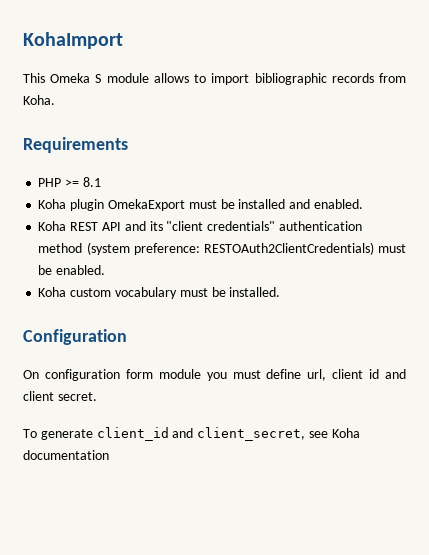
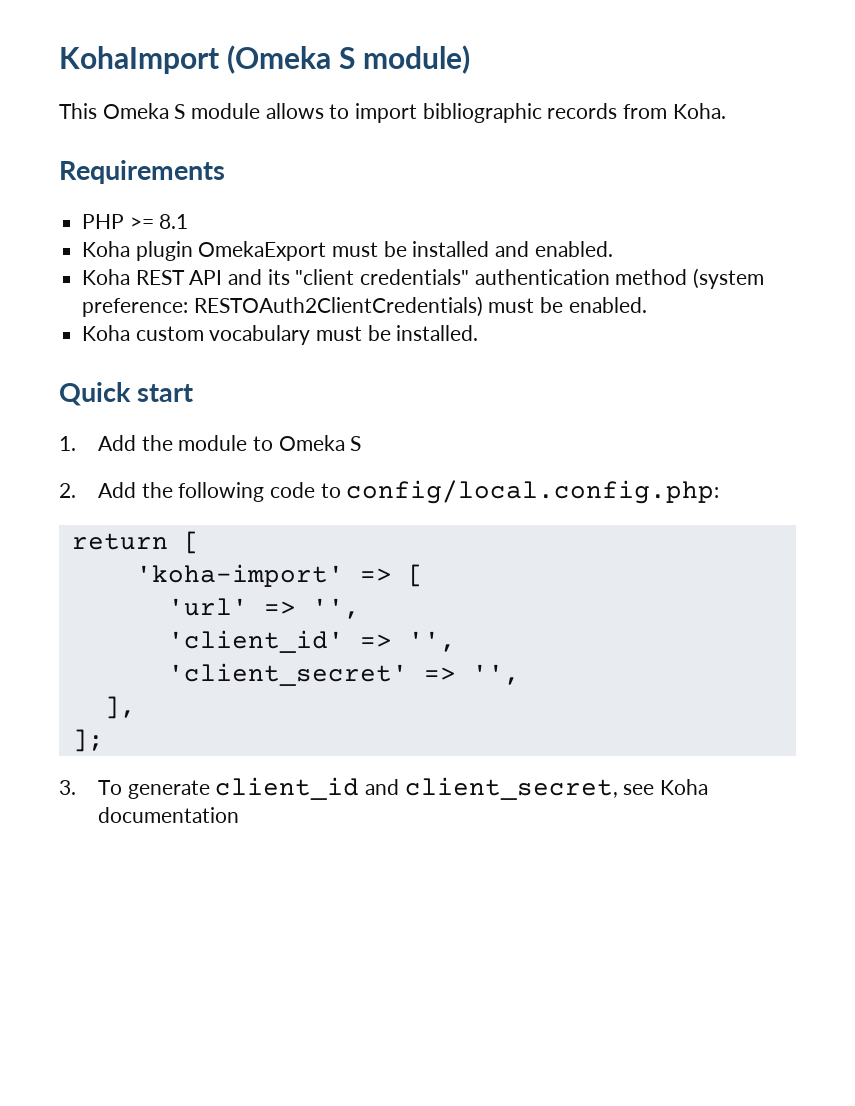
(123, 40) none -> [226,45,470,74] (Omeka S module)
[23,329,127,345] [23,369,406,381] [23,391,97,401] Configuration // On configuration form module you must define url, client id and client secret. // -> [59,382,194,406] [59,435,362,451] [59,480,720,504] [71,531,200,554] [135,564,424,587] [167,598,360,619] [167,630,456,653] [167,663,520,686] [103,696,136,719] [71,729,104,752] [59,780,76,795] Quick start // 1. Add the module to Omeka S // 2. Add the following code to config/local.config.php: // return [ // 'koha-import' => [ // 'url' => '', // 'client_id' => '', // 'client_secret' => '', // ], // ]; // 3.

